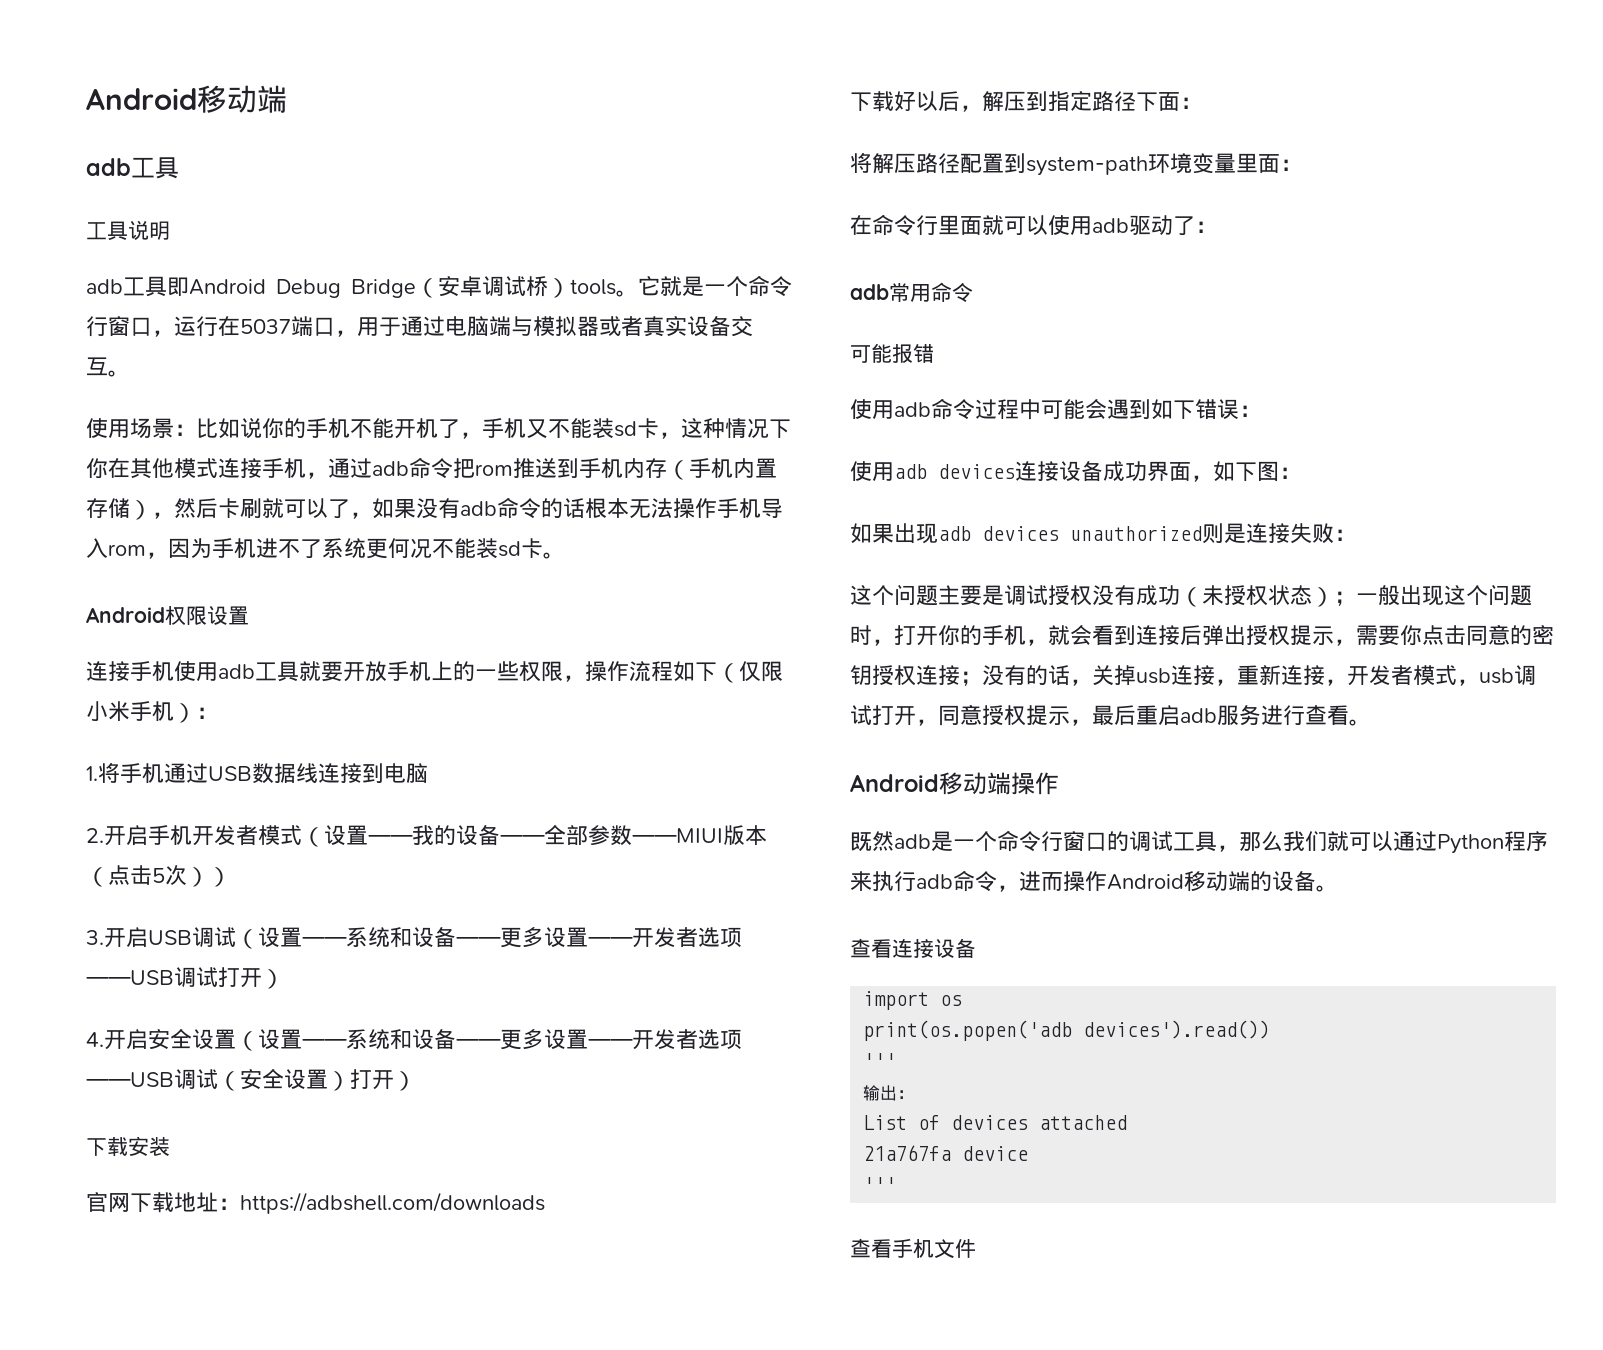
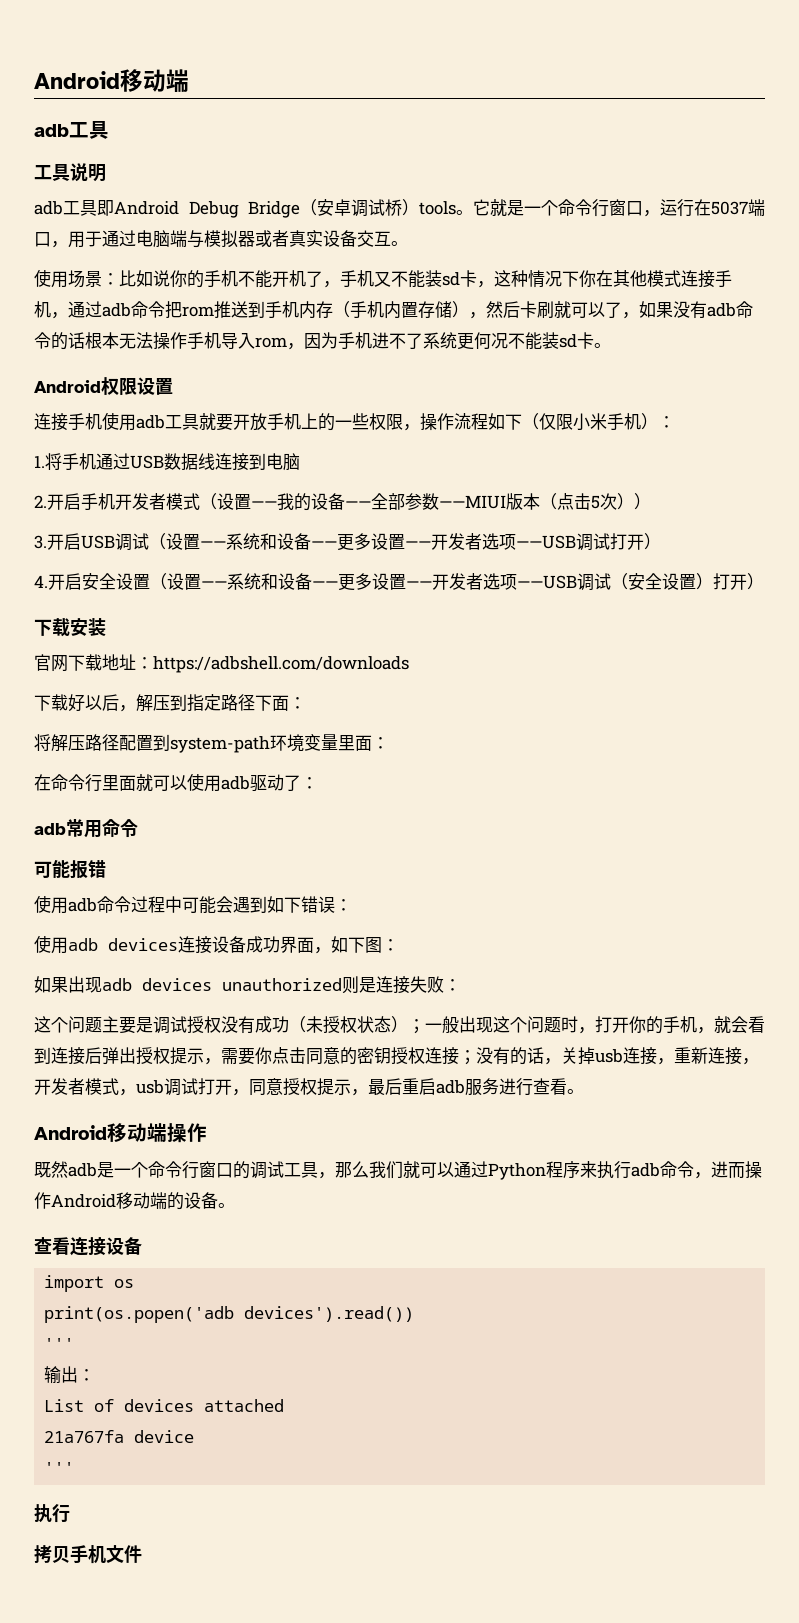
[850,1238,892,1258] 查看 -> [34,1504,70,1523] [34,1545,70,1563] 执行 // 拷贝

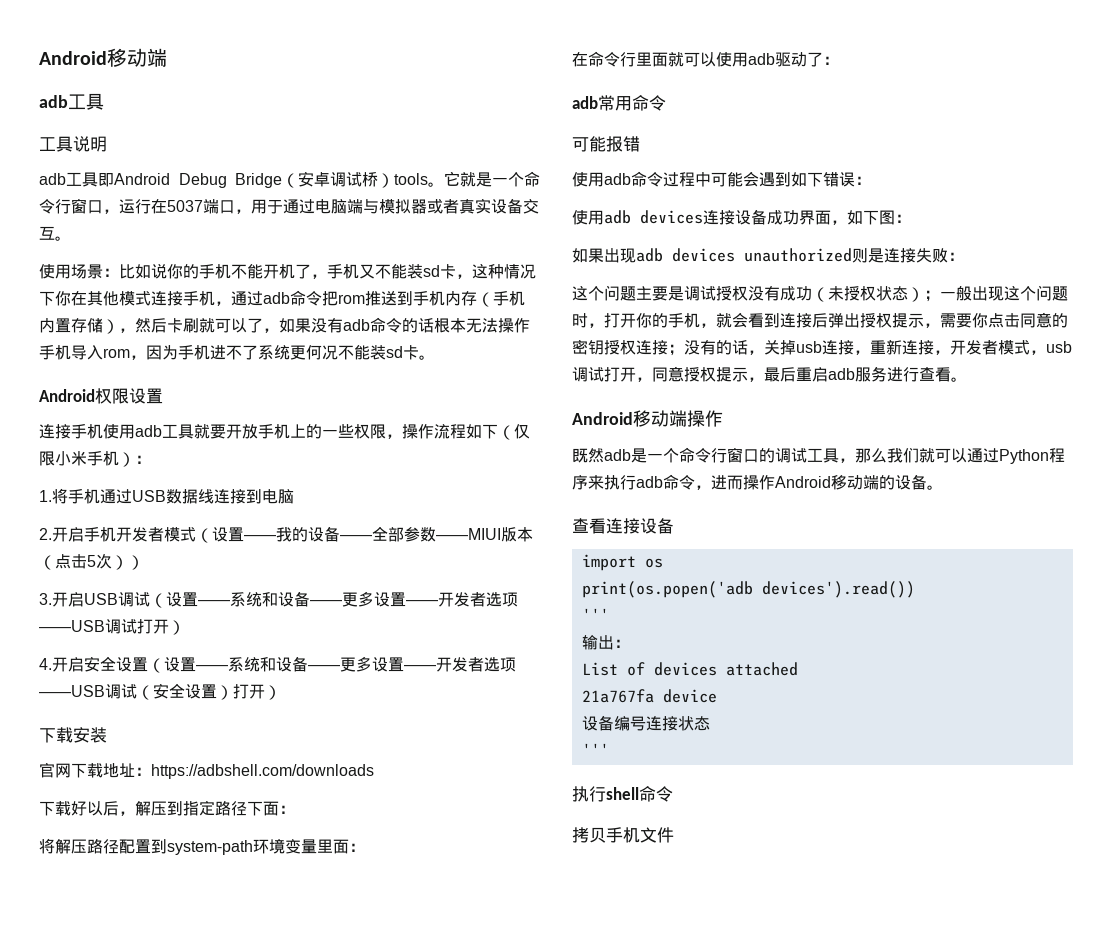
(195, 1436) none -> [581,715,710,731] // 设备编号连接状态
(70, 1513) none -> [606,786,673,802] shell命令

